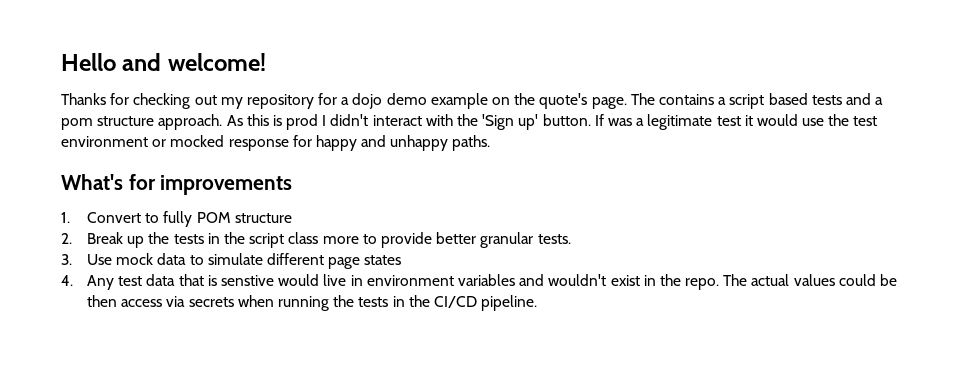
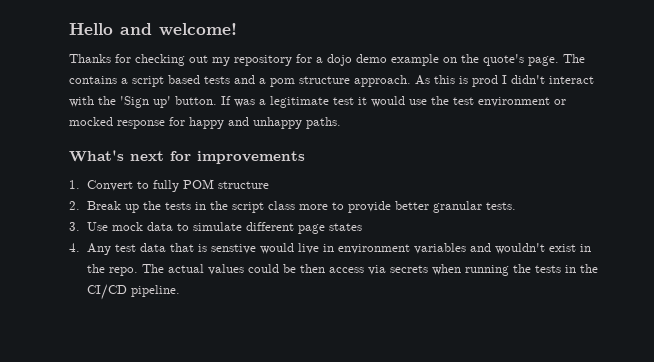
(123, 182) none -> [130,151,164,161] next

